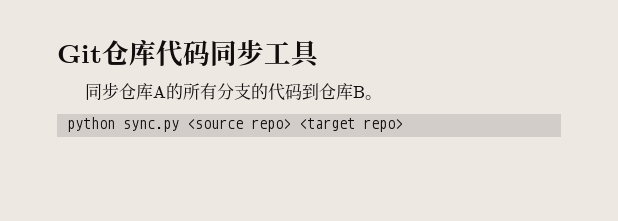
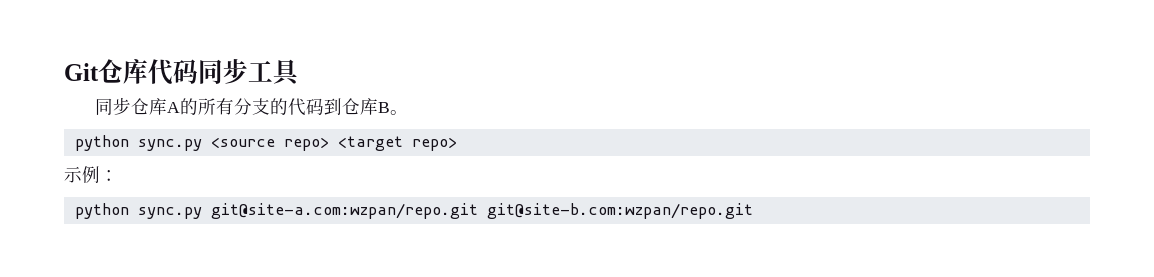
(404, 125) none -> [64,166,118,183] [74,203,753,219] // 示例： // python sync.py git@site-a.com:wzpan/repo.git git@site-b.com:wzpan/repo.git

